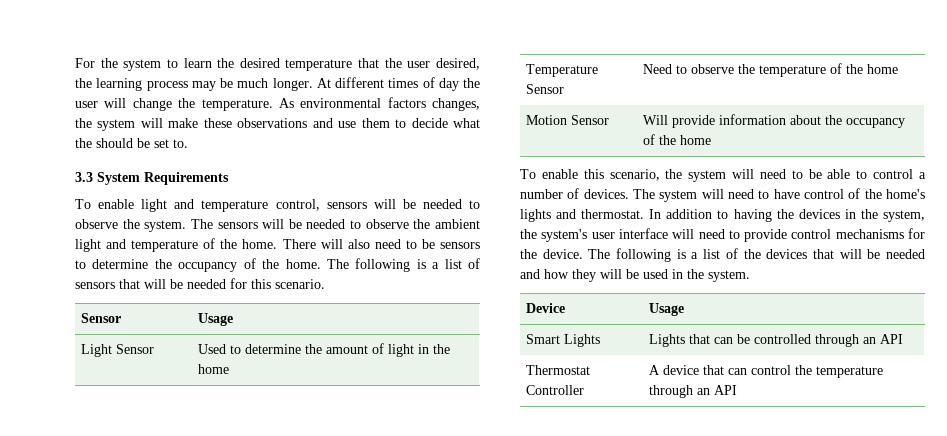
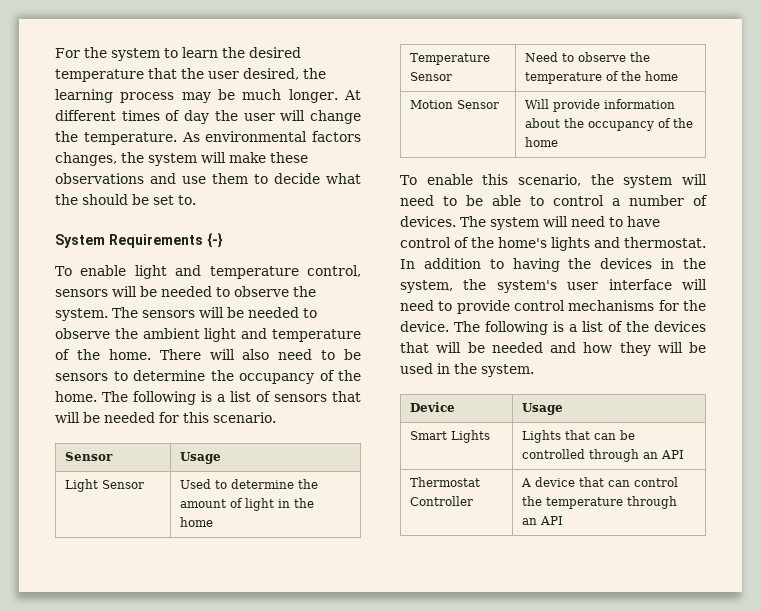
[75,172,93,182] 3.3 -> (196, 200) none
(229, 178) none -> [206,232,223,248] {-}

